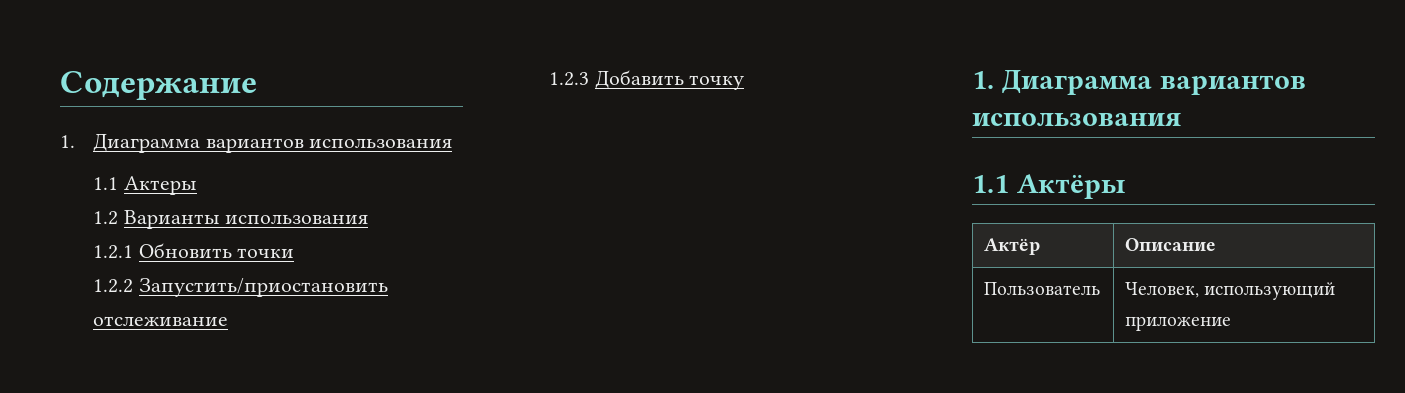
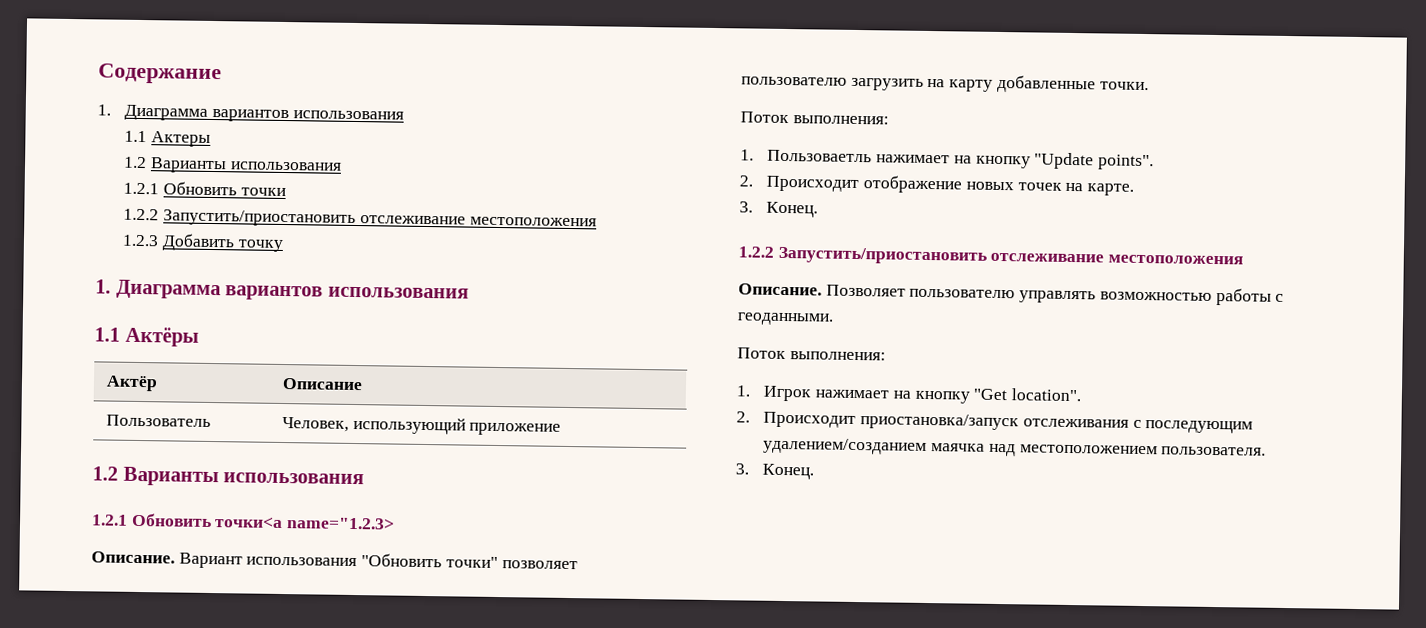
(228, 321) none -> [469,216,597,227] местоположения
(1232, 323) none -> [92,466,365,487] [91,512,396,530] [91,551,578,570] [741,74,1149,94] [740,111,889,125] [740,149,1154,171] [739,175,1134,196] [739,201,819,218] [738,246,1244,265] [738,283,1285,306] [737,312,834,326] [737,347,886,361] [736,385,1081,404] [736,411,1254,434] [763,437,1267,457] [735,463,815,480] // 1.2 Варианты использования // 1.2.1 Обновить точки<a name="1.2.3> // Описание. Вариант использования "Обновить точки" позволяет пользователю загрузить на карту добавленные точки. // Поток выполнения: // 1. Пользоваетль нажимает на кнопку "Update points". // 2. Происходит отображение новых точек на карте. // 3. Конец. // 1.2.2 Запустить/приостановить отслеживание местоположения // Описание. Позволяет пользователю управлять возможностью работы с геоданными. // Поток выполнения: // 1. Игрок нажимает на кнопку "Get location". // 2. Происходит приостановка/запуск отслеживания с последующим удалением/созданием маячка над местоположением пользователя. // 3. Конец.

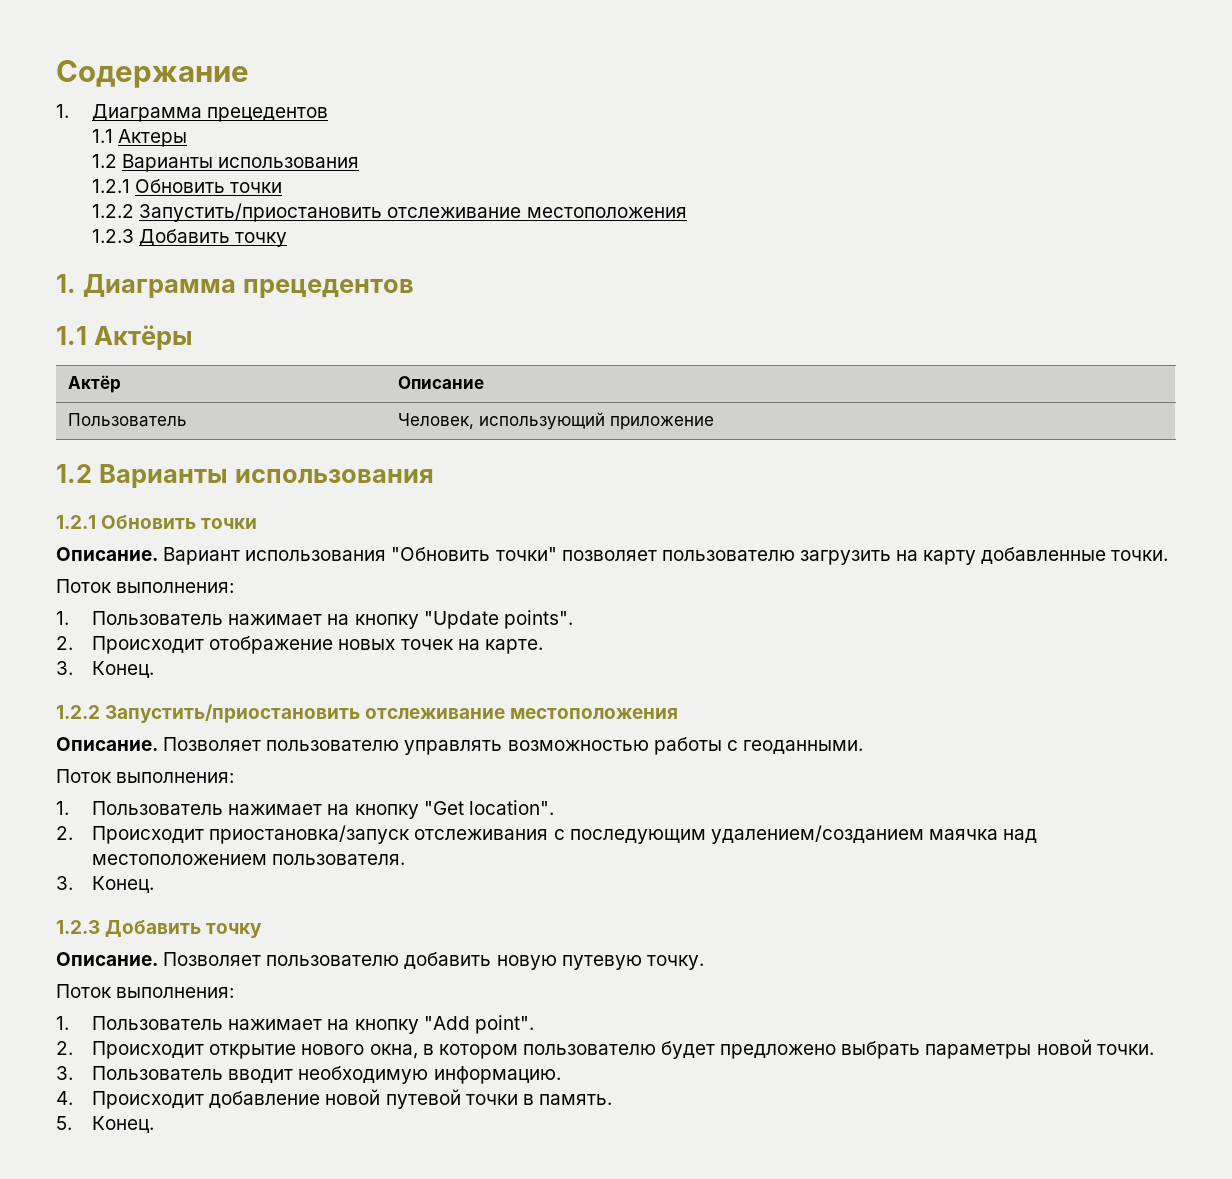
[212,108,404,123] вариантов использования -> [207,107,329,122] прецедентов
[225,285,469,301] вариантов использования -> [242,279,414,298] прецедентов
[214,516,396,530] точки<a name="1.2.3> -> [201,518,258,529] точки
[767,149,873,163] Пользоваетль -> [92,611,224,625] Пользователь
[763,385,812,402] Игрок -> [92,801,224,815] Пользователь
(815, 471) none -> [56,920,263,938] [56,952,704,970] [56,984,235,998] [56,1015,534,1034] [56,1039,1154,1059] [56,1066,561,1084] [56,1089,612,1109] [56,1116,155,1133] // 1.2.3 Добавить точку // Описание. Позволяет пользователю добавить новую путевую точку. // Поток выполнения: // 1. Пользователь нажимает на кнопку "Add point". // 2. Происходит открытие нового окна, в котором пользователю будет предложено выбрать параметры новой точки. // 3. Пользователь вводит необходимую информацию. // 4. Происходит добавление новой путевой точки в память. // 5. Конец.

